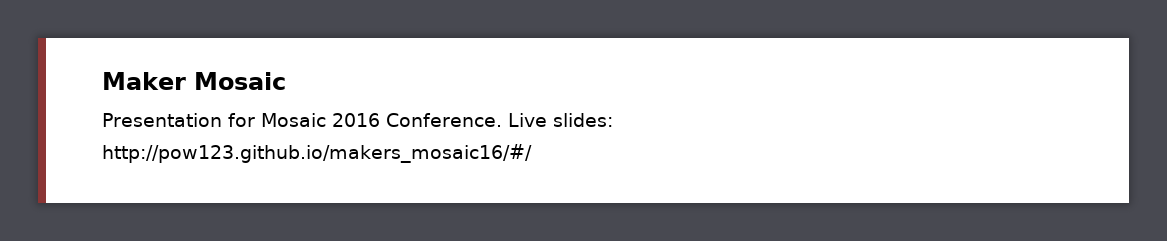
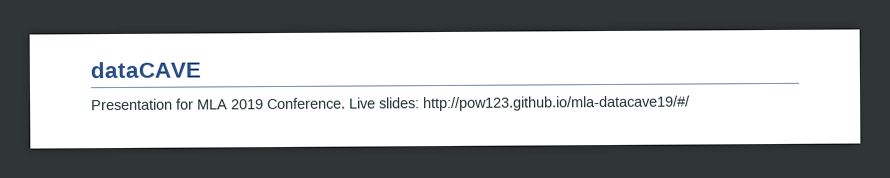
[102,72,286,90] Maker Mosaic -> [90,61,201,79] dataCAVE
[261,113,380,127] Mosaic 2016 -> [197,99,264,110] MLA 2019
[102,144,532,163] http://pow123.github.io/makers_mosaic16/#/ -> [423,95,691,112] http://pow123.github.io/mla-datacave19/#/

